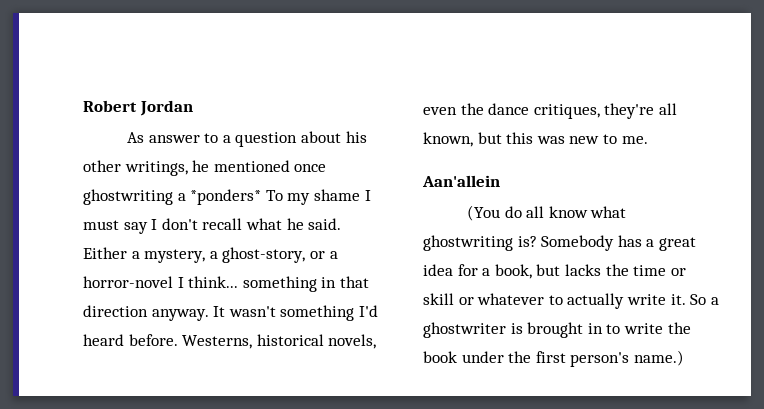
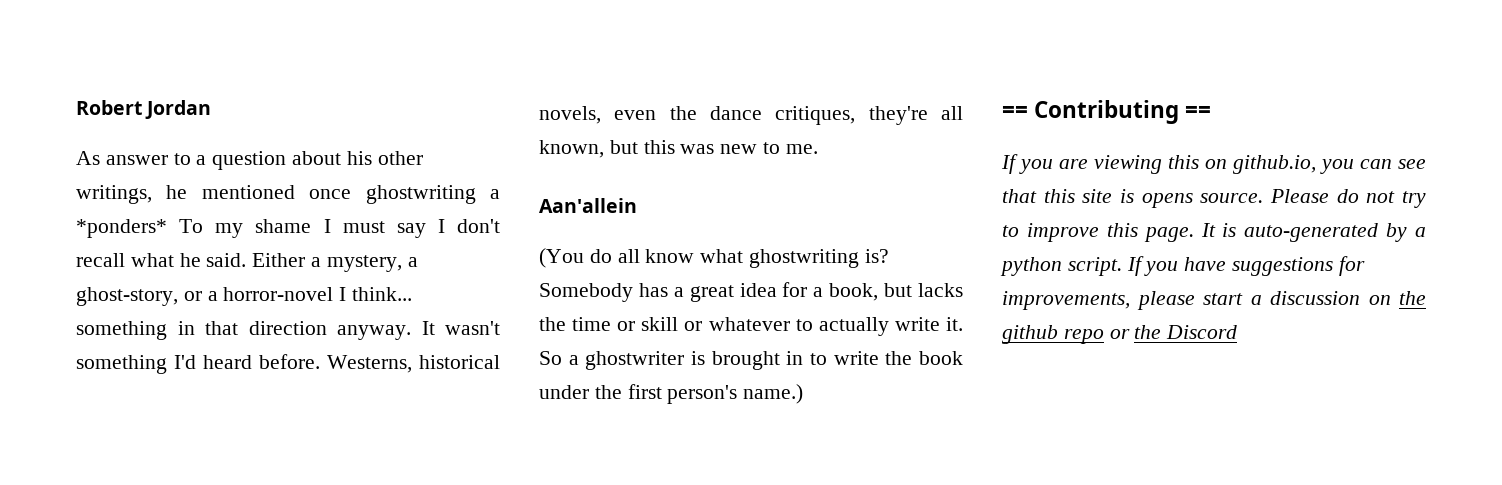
(684, 358) none -> [1002,100,1212,124] [1001,154,1426,174] [1002,189,1426,208] [1002,223,1426,242] [1000,256,1365,276] [1002,291,1426,310] [1002,325,1238,344] // == Contributing == // If you are viewing this on github.io, you can see that this site is opens source. Please do not try to improve this page. It is auto-generated by a python script. If you have suggestions for improvements, please start a discussion on the github repo or the Discord

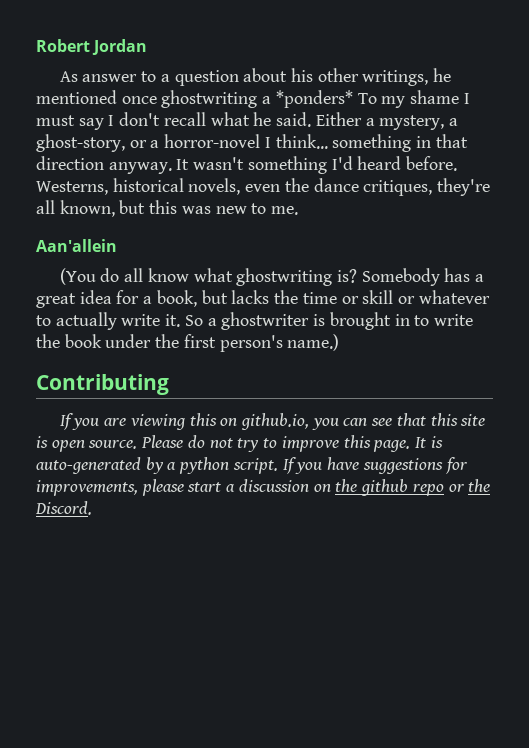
[1002,106,1028,118] == -> (340, 342) none
[1185,106,1212,118] == -> (169, 384) none
[1141,193,1193,208] opens -> [51,440,85,452] open
[1166,325,1238,339] Discord -> [35,501,92,515] Discord.

